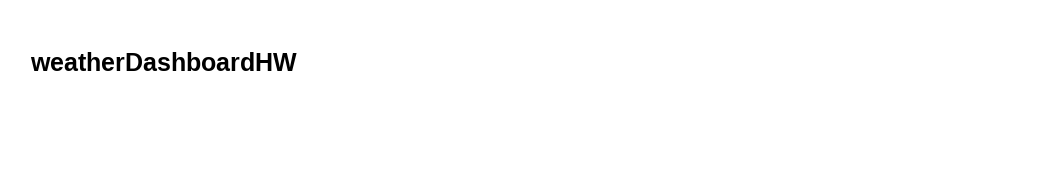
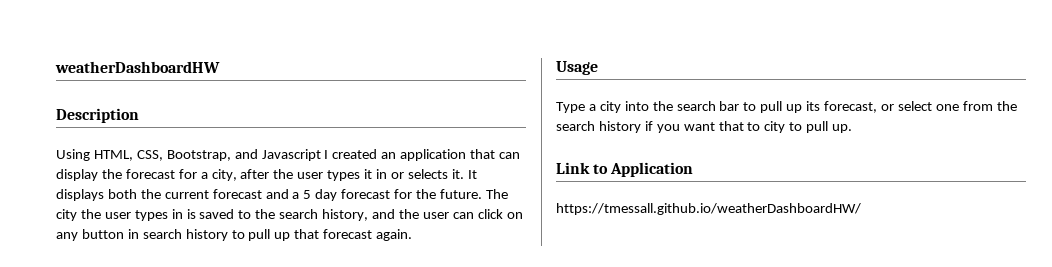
(297, 61) none -> [56,108,139,123] [56,149,521,161] [56,169,477,181] [56,189,508,201] [56,209,523,221] [56,229,413,241] [556,61,598,75] [556,101,1017,113] [556,121,853,133] [556,162,694,177] [556,203,861,215] // Description // Using HTML, CSS, Bootstrap, and Javascript I created an application that can display the forecast for a city, after the user types it in or selects it. It displays both the current forecast and a 5 day forecast for the future. The city the user types in is saved to the search history, and the user can click on any button in search history to pull up that forecast again. // Usage // Type a city into the search bar to pull up its forecast, or select one from the search history if you want that to city to pull up. // Link to Application // https://tmessall.github.io/weatherDashboardHW/

